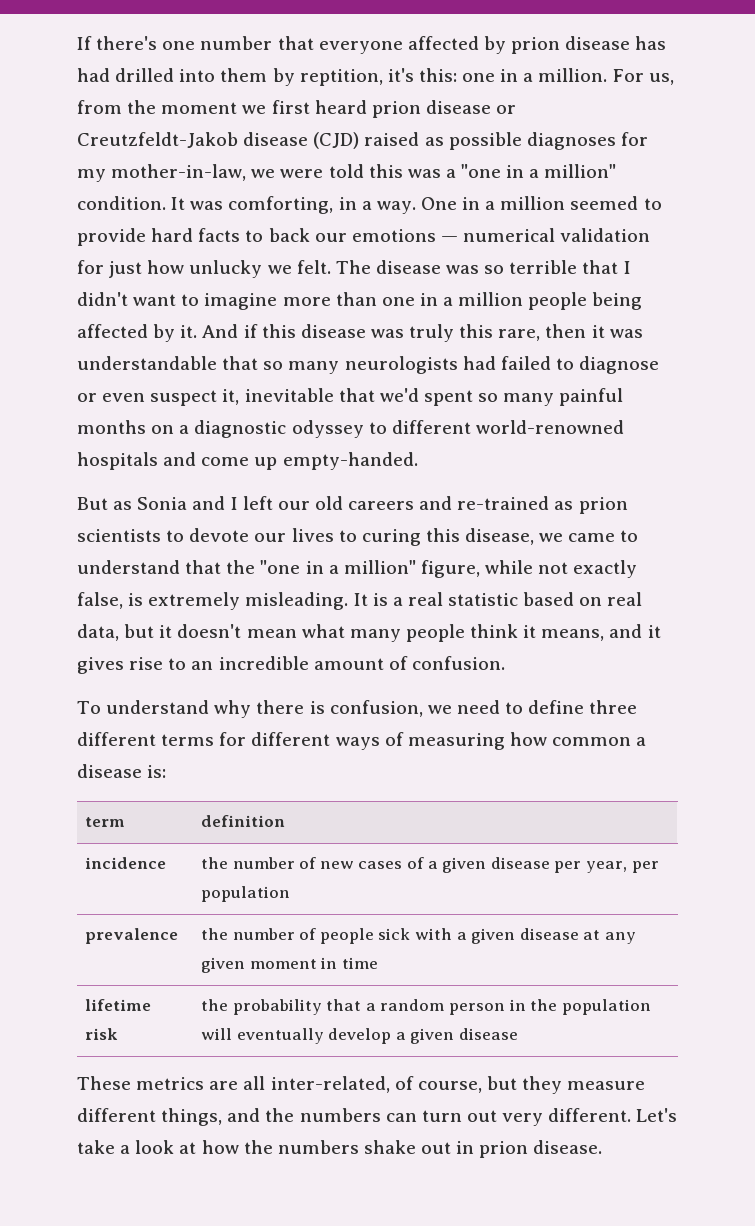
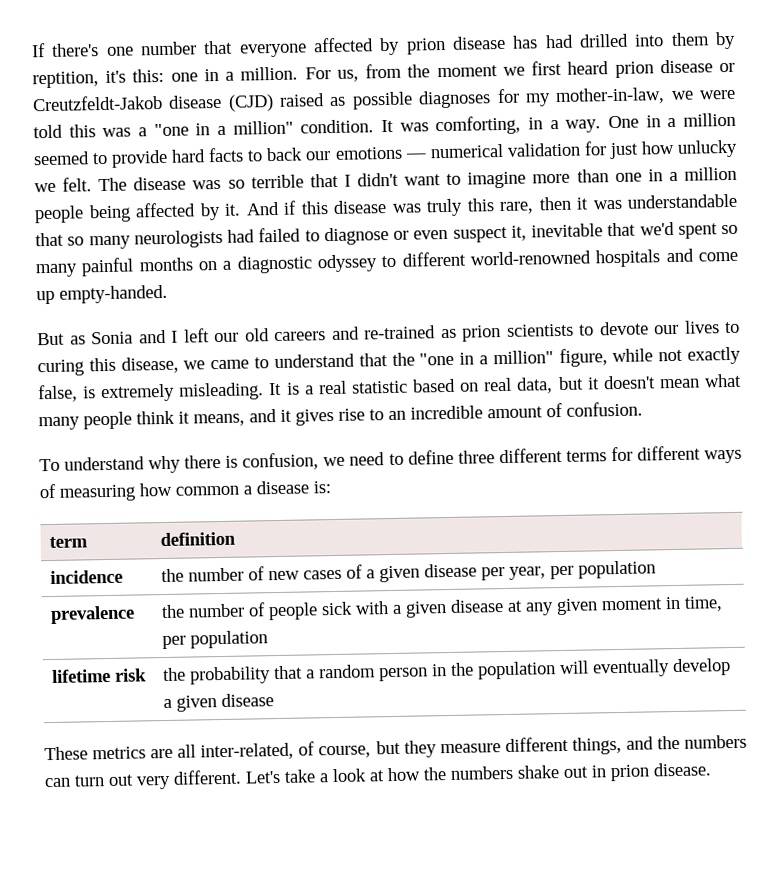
[341,957,378,969] time -> [684,596,724,612] [162,630,269,650] time, per population

